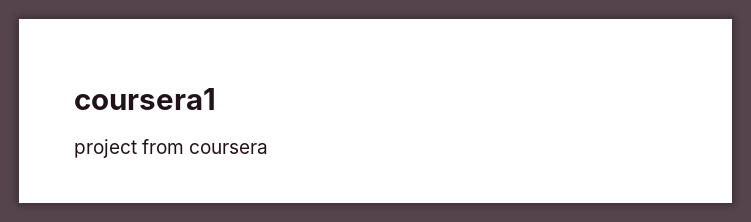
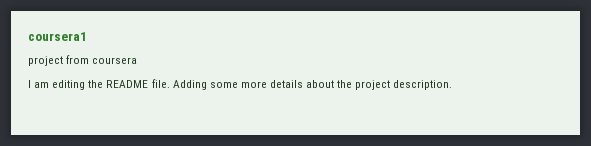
(269, 148) none -> [28,79,453,90] // I am editing the README file. Adding some more details about the project description.

